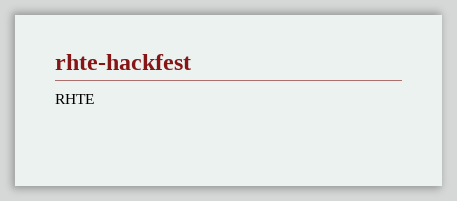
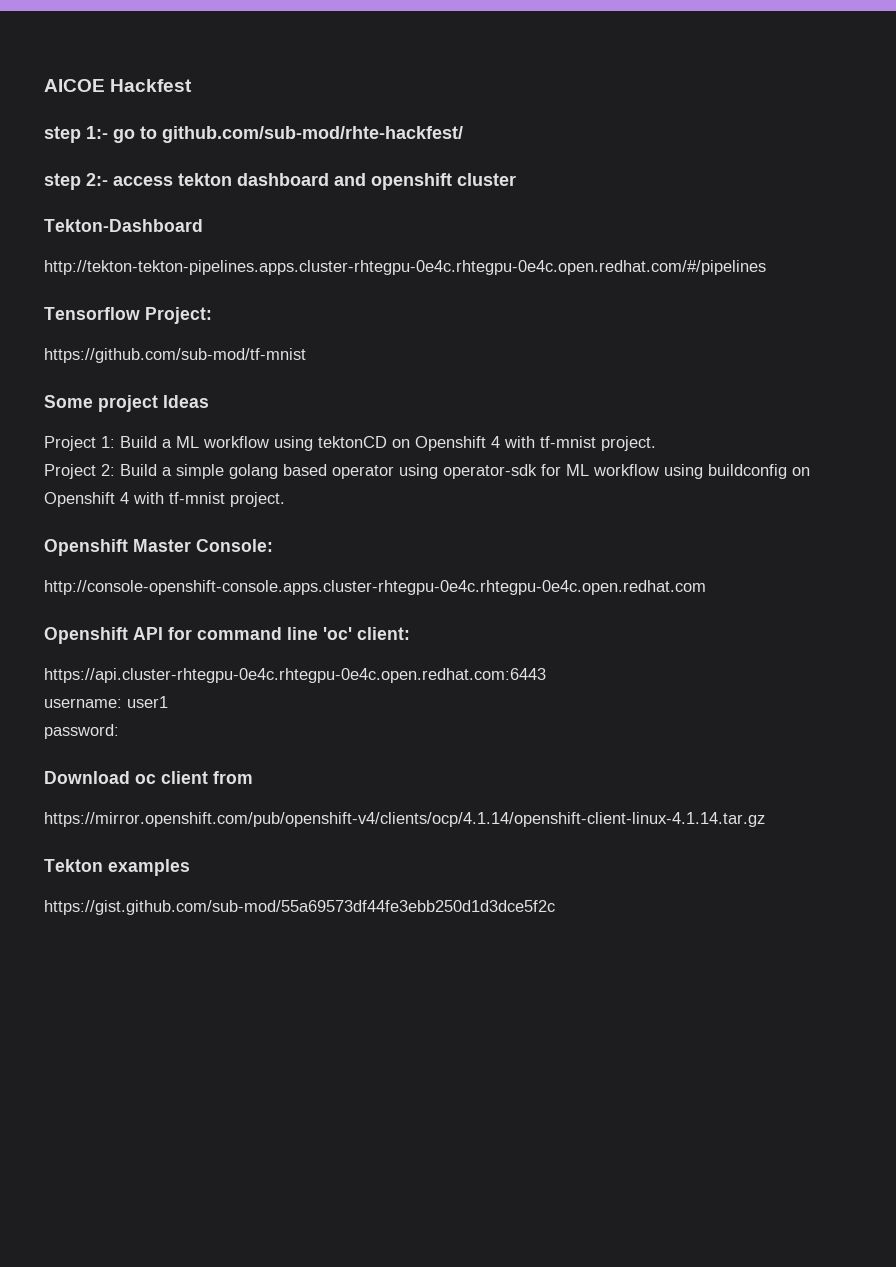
[55,54,191,70] [55,94,94,104] rhte-hackfest // RHTE -> [44,79,193,92] [44,126,463,143] [44,173,516,190] [44,219,203,232] [44,260,766,275] [44,307,212,324] [44,348,306,363] [44,395,209,412] [44,436,656,451] [44,464,810,479] [44,492,285,507] [44,539,273,556] [44,580,706,595] [44,627,410,644] [44,668,546,683] [44,696,168,708] [44,724,119,739] [44,771,253,784] [44,812,765,827] [44,859,190,876] [44,900,555,915] AICOE Hackfest // step 1:- go to github.com/sub-mod/rhte-hackfest/ // step 2:- access tekton dashboard and openshift cluster // Tekton-Dashboard // http://tekton-tekton-pipelines.apps.cluster-rhtegpu-0e4c.rhtegpu-0e4c.open.redhat.com/#/pipelines // Tensorflow Project: // https://github.com/sub-mod/tf-mnist // Some project Ideas // Project 1: Build a ML workflow using tektonCD on Openshift 4 with tf-mnist project. // Project 2: Build a simple golang based operator using operator-sdk for ML workflow using buildconfig on Openshift 4 with tf-mnist project. // Openshift Master Console: // http://console-openshift-console.apps.cluster-rhtegpu-0e4c.rhtegpu-0e4c.open.redhat.com // Openshift API for command line 'oc' client: // https://api.cluster-rhtegpu-0e4c.rhtegpu-0e4c.open.redhat.com:6443 // username: user1 // password: // Download oc client from // https://mirror.openshift.com/pub/openshift-v4/clients/ocp/4.1.14/openshift-client-linux-4.1.14.tar.gz // Tekton examples // https://gist.github.com/sub-mod/55a69573df44fe3ebb250d1d3dce5f2c

